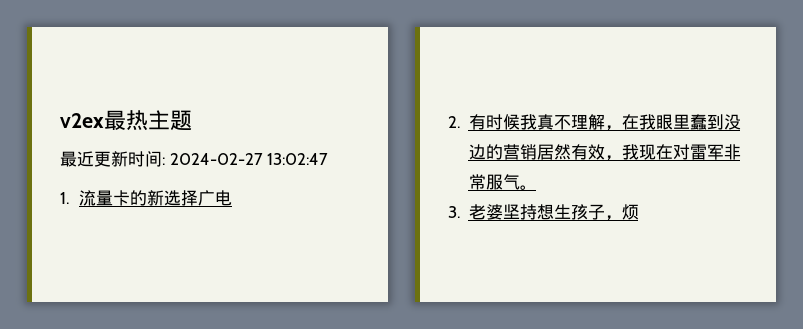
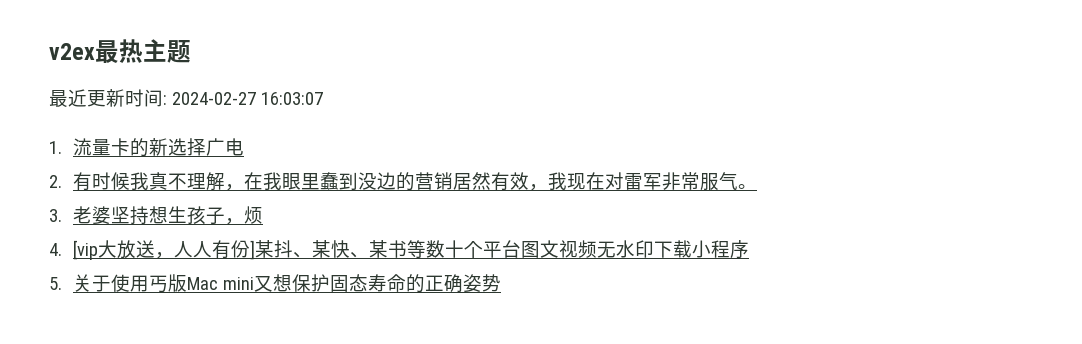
[267,153,329,165] 13:02:47 -> [260,92,323,105] 16:03:07
(639, 212) none -> [49,240,750,260] [49,274,502,293] // 4. [vip大放送，人人有份]某抖、某快、某书等数十个平台图文视频无水印下载小程序 // 5.关于使用丐版Mac mini又想保护固态寿命的正确姿势

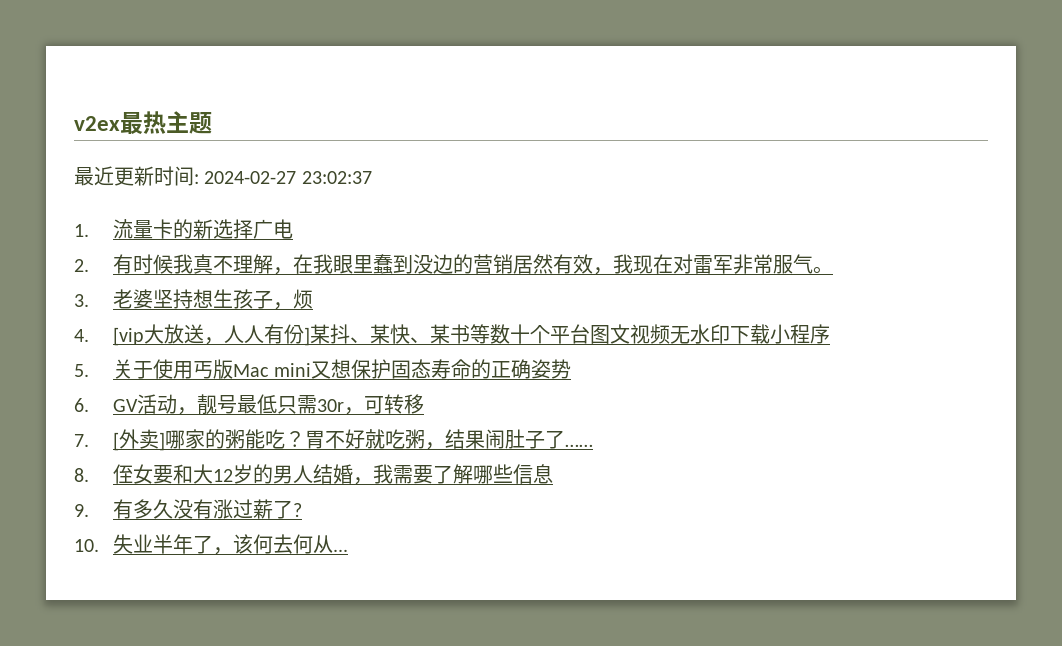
[260,92,323,105] 16:03:07 -> [301,171,372,184] 23:02:37
(502, 283) none -> [74,394,425,415] [74,429,594,451] [74,464,554,485] [74,499,303,519] [74,534,349,555] // 6. GV活动，靓号最低只需30r，可转移 // 7. [外卖]哪家的粥能吃？胃不好就吃粥，结果闹肚子了…… // 8.侄女要和大12岁的男人结婚，我需要了解哪些信息 // 9.有多久没有涨过薪了? // 10.失业半年了，该何去何从...

